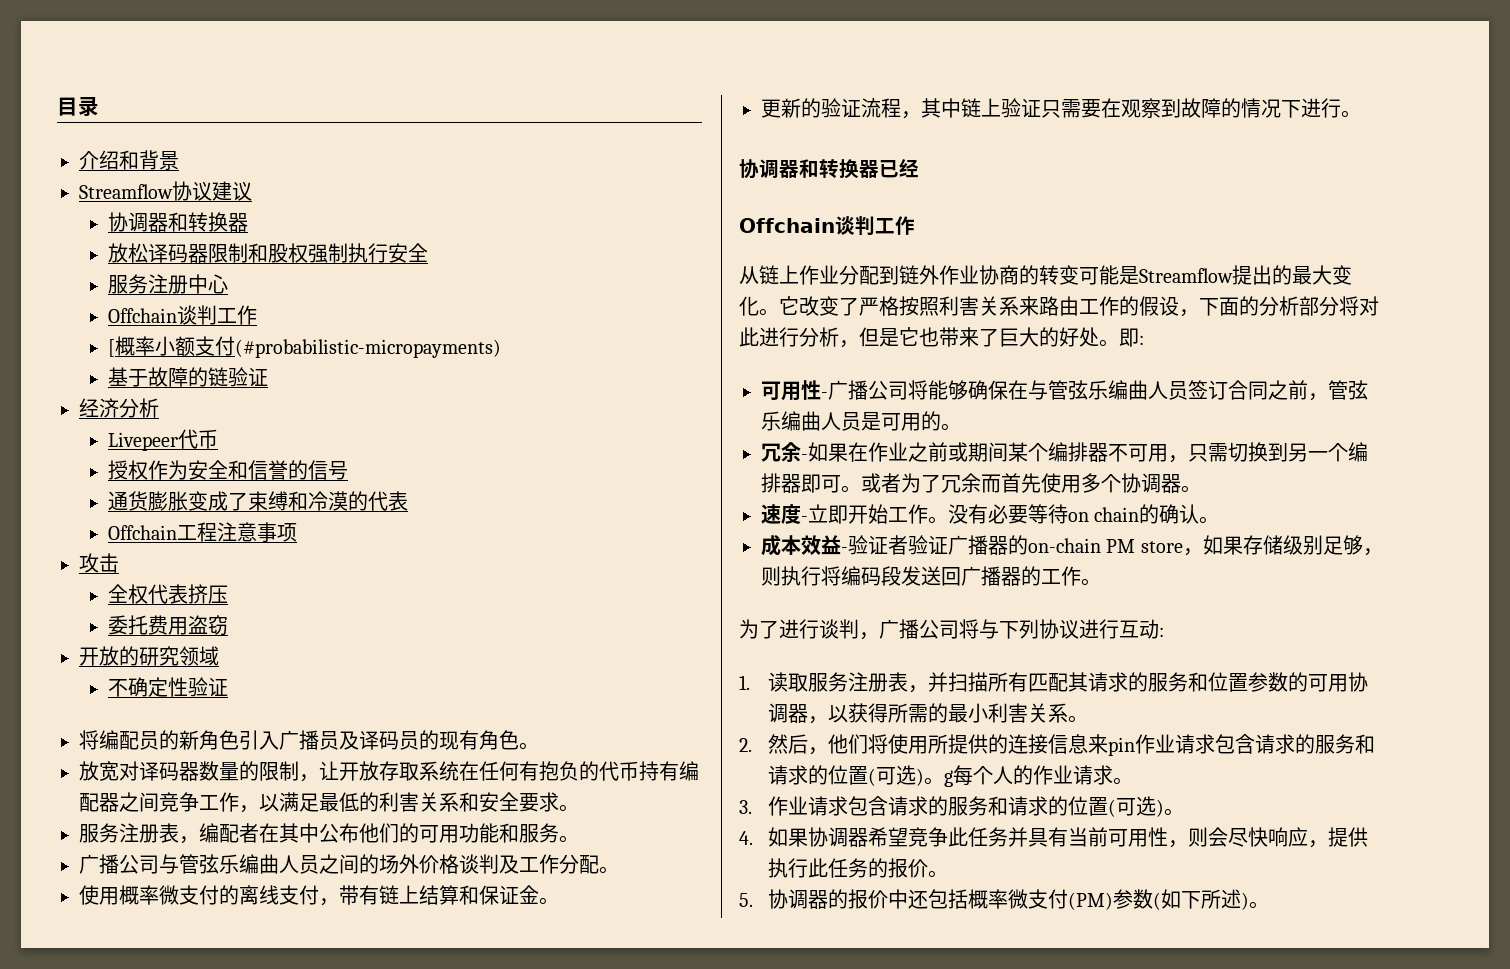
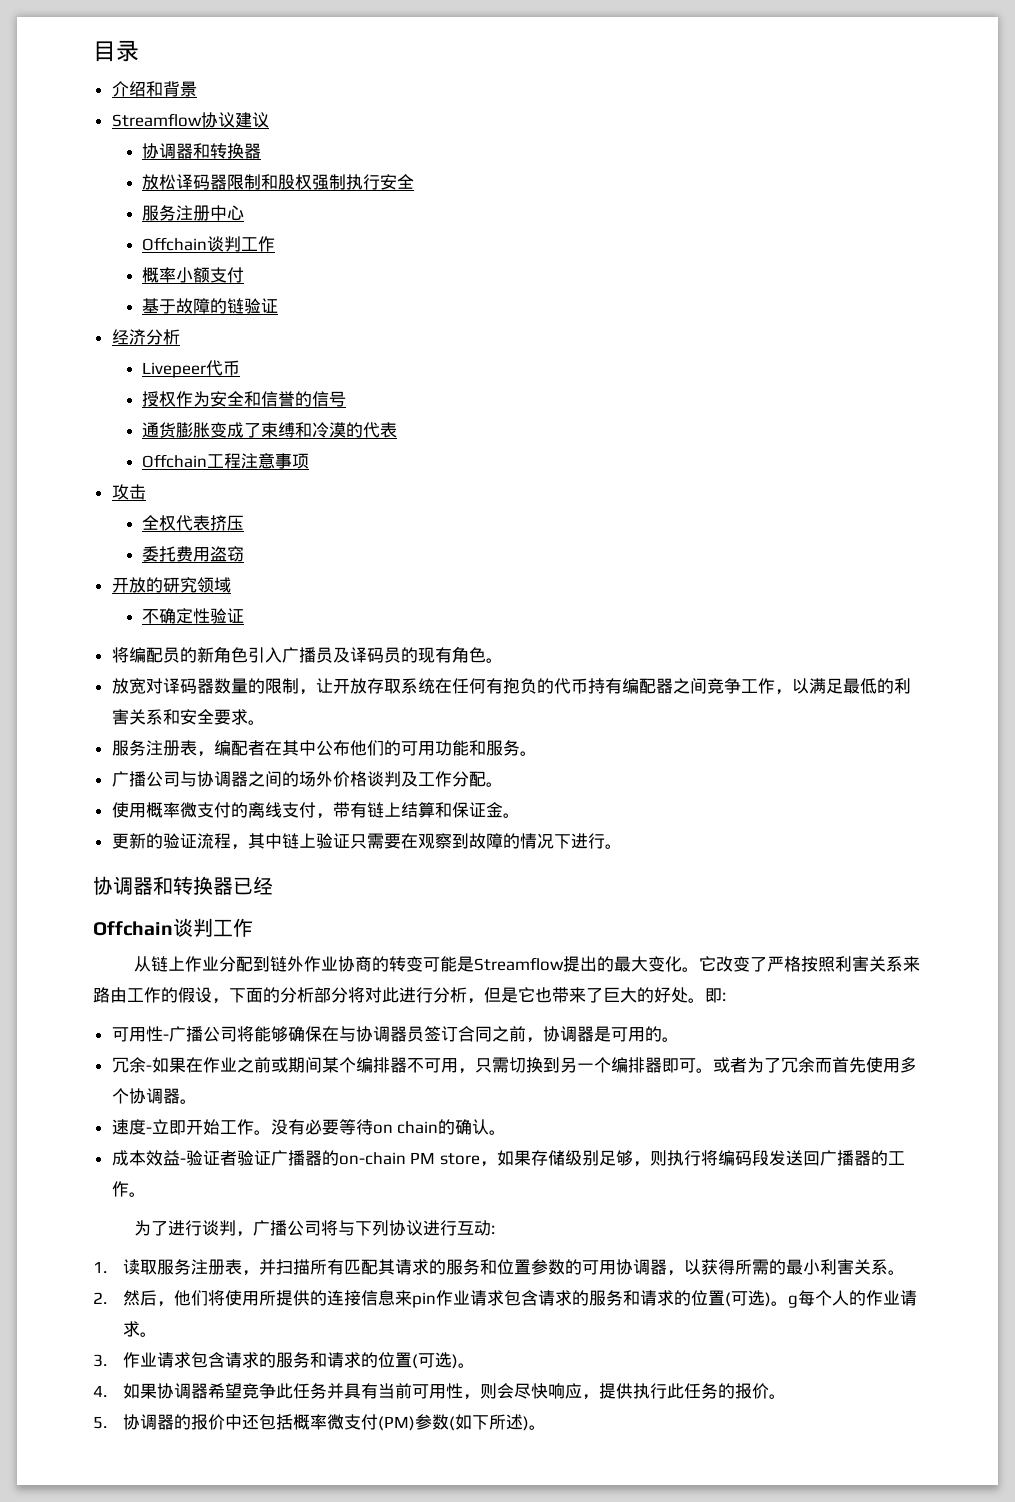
[108,339,116,357] [ -> (276, 244) none
[235,339,502,358] (#probabilistic-micropayments) -> (245, 275) none
[179,854,319,874] 管弦乐编曲人员 -> [196,771,248,787] 协调器
[1048,380,1168,400] 管弦乐编曲人 -> [355,1026,407,1042] 协调器
[1328,380,1368,400] [761,411,861,431] 管弦乐编曲人员 -> [542,1026,594,1042] 协调器

